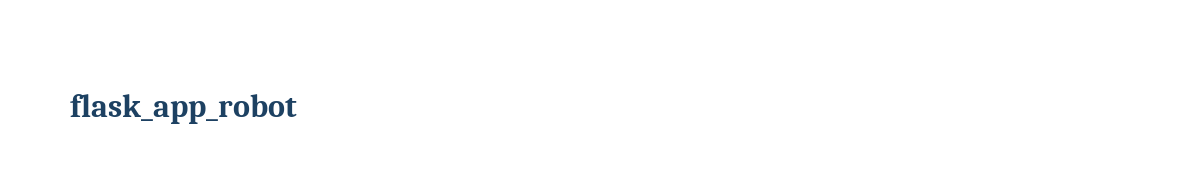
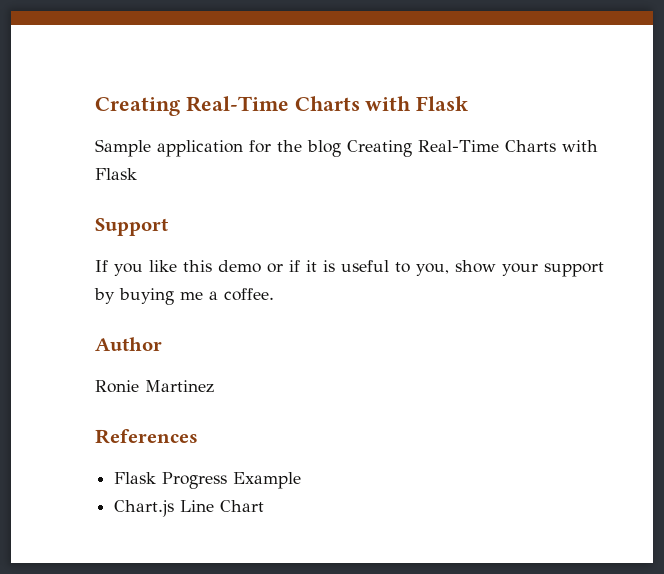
[70,94,297,124] flask_app_robot -> [95,96,469,116] [95,139,598,157] [95,168,137,180] [95,218,168,236] [95,260,604,277] [94,288,274,305] [95,337,162,351] [95,380,214,393] [95,429,198,444] [114,472,302,489] [114,500,265,517] Creating Real-Time Charts with Flask // Sample application for the blog Creating Real-Time Charts with Flask // Support // If you like this demo or if it is useful to you, show your support by buying me a coffee. // Author // Ronie Martinez // References // Flask Progress Example // Chart.js Line Chart

